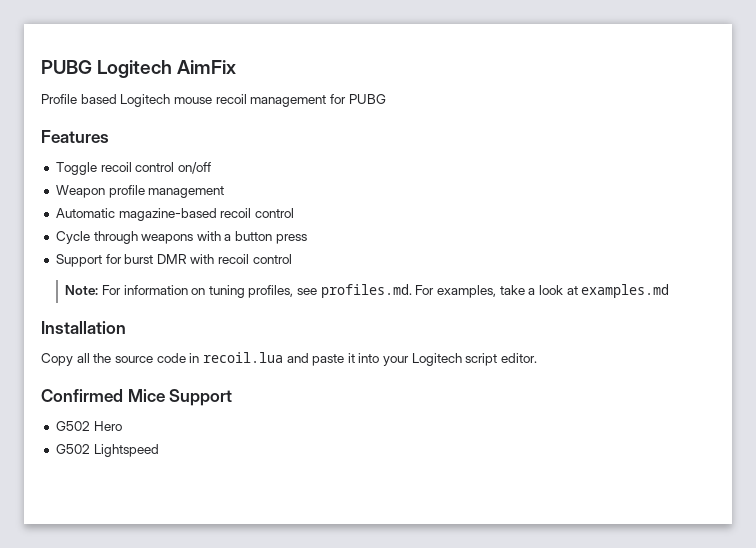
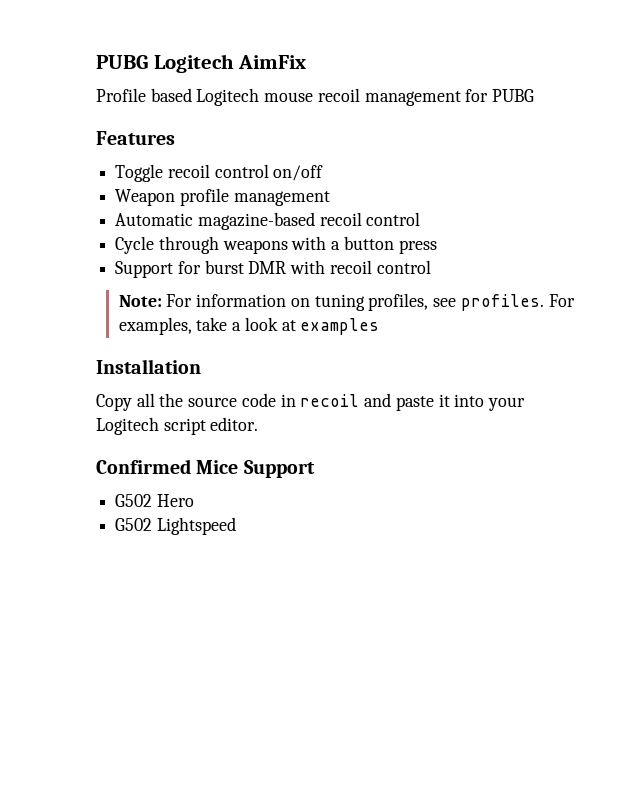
[320,284,412,298] profiles.md. -> [460,294,544,311] profiles.
[581,284,670,298] examples.md -> [300,318,380,335] examples
[202,352,283,363] recoil.lua -> [300,394,360,407] recoil

